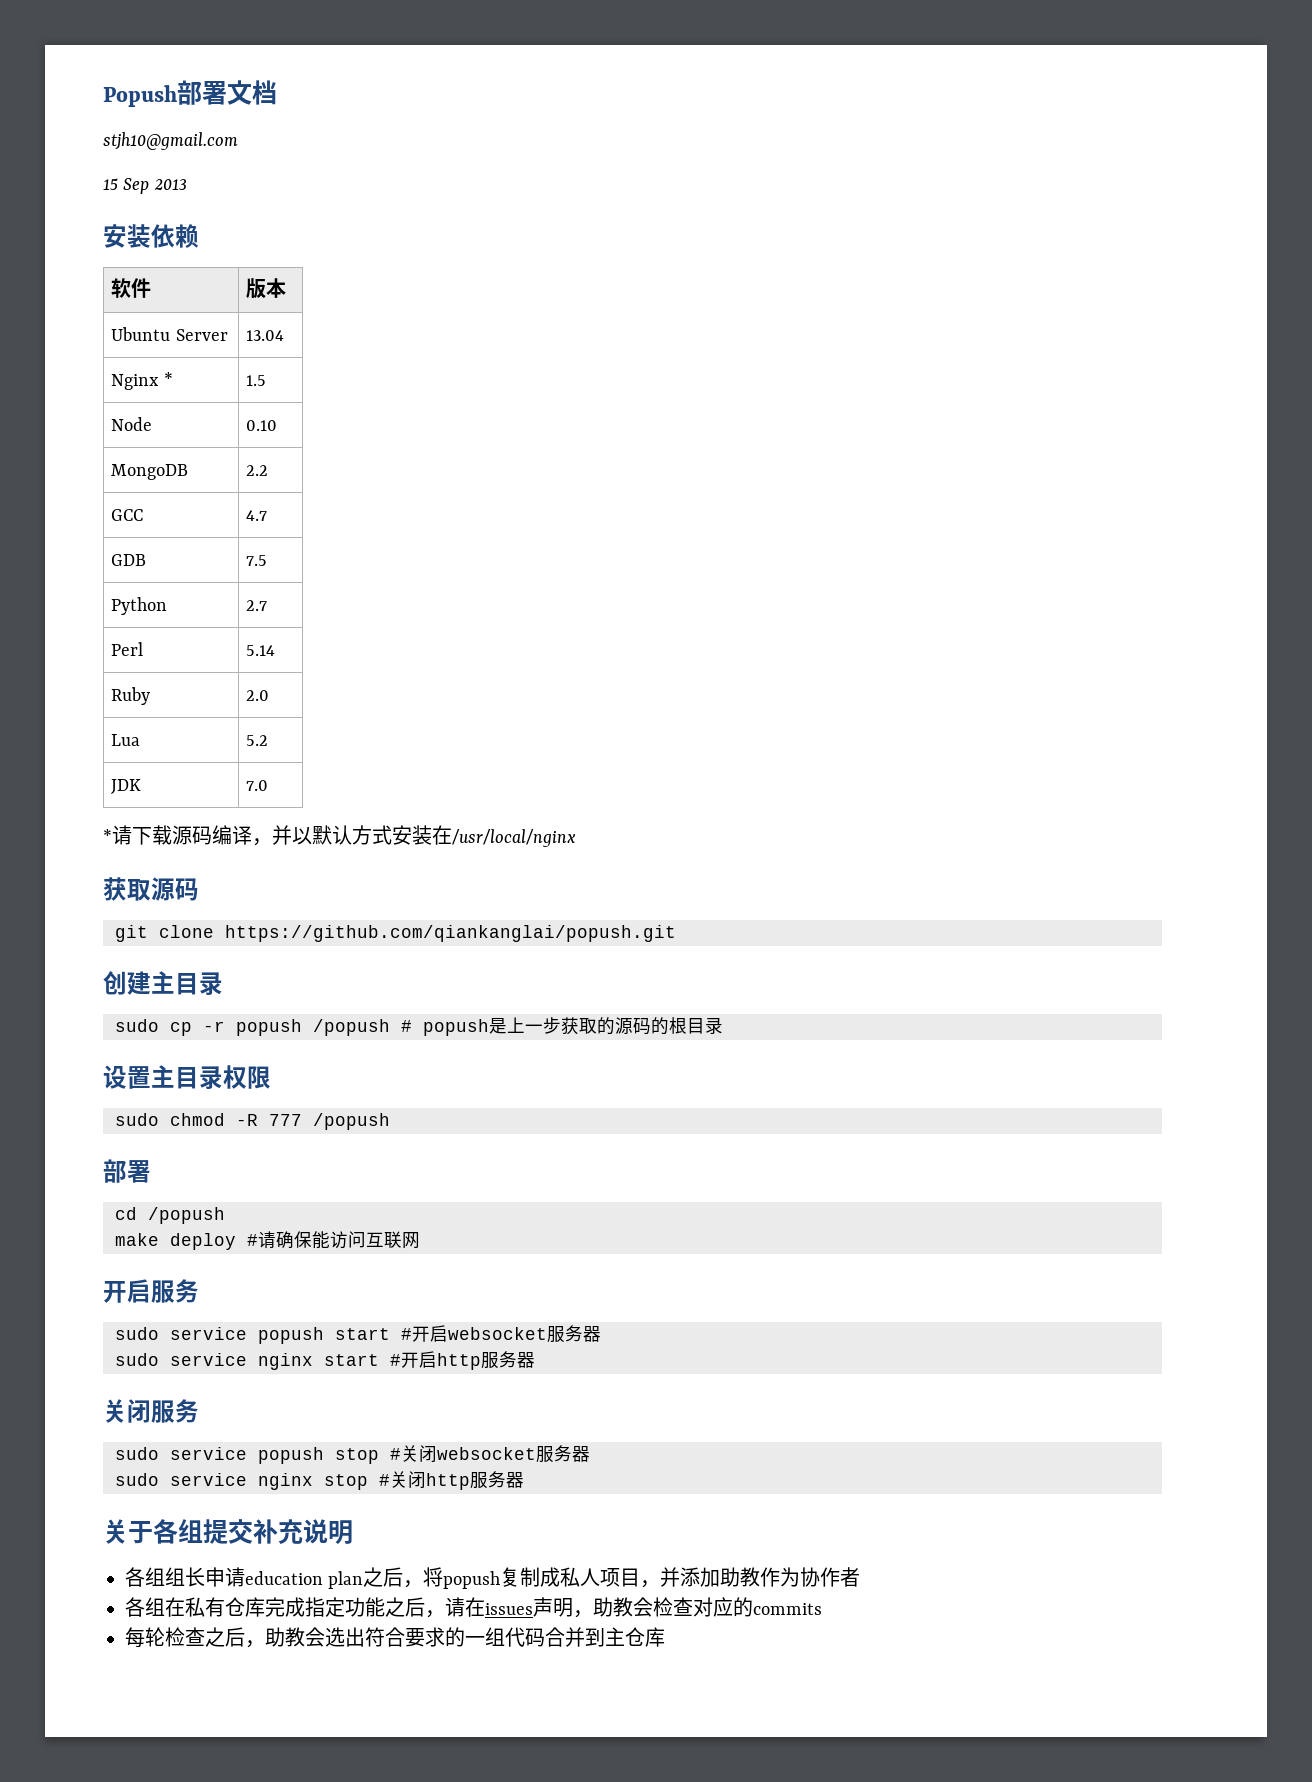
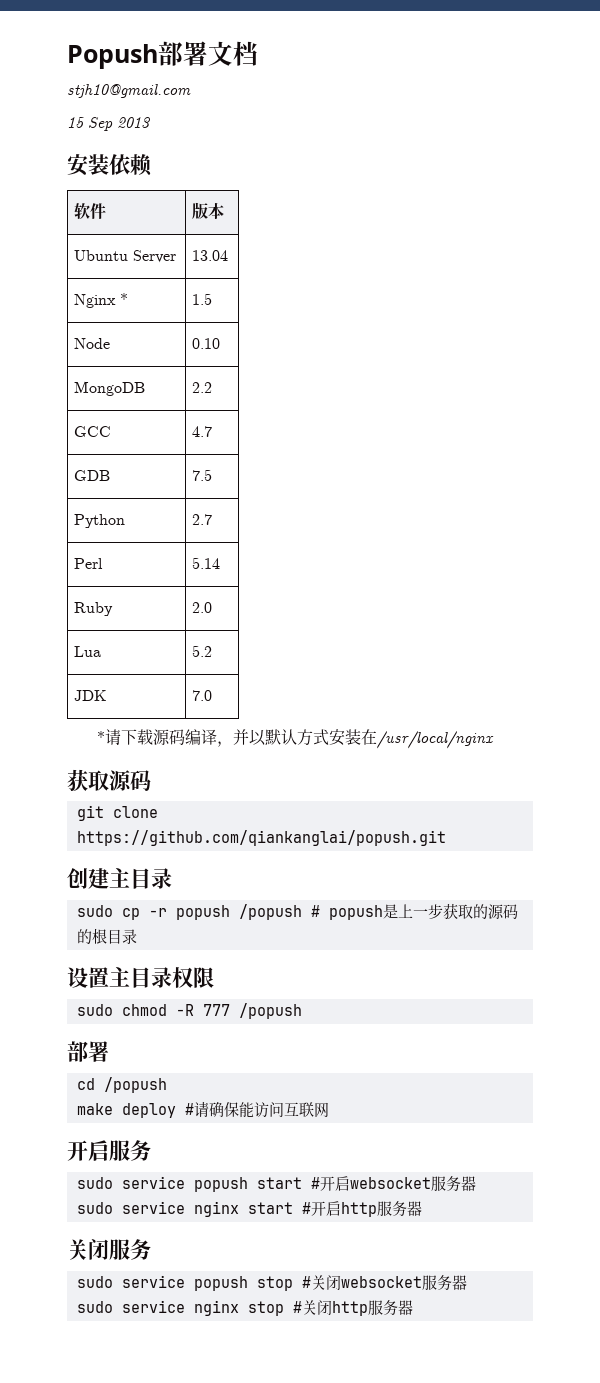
[103,1519,353,1545] [125,1567,861,1589] [125,1597,822,1618] [125,1627,665,1648] // 关于各组提交补充说明 // 各组组长申请education plan之后，将popush复制成私人项目，并添加助教作为协作者 // 各组在私有仓库完成指定功能之后，请在issues声明，助教会检查对应的commits // 每轮检查之后，助教会选出符合要求的一组代码合并到主仓库 -> (413, 1307) none

